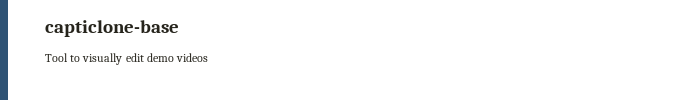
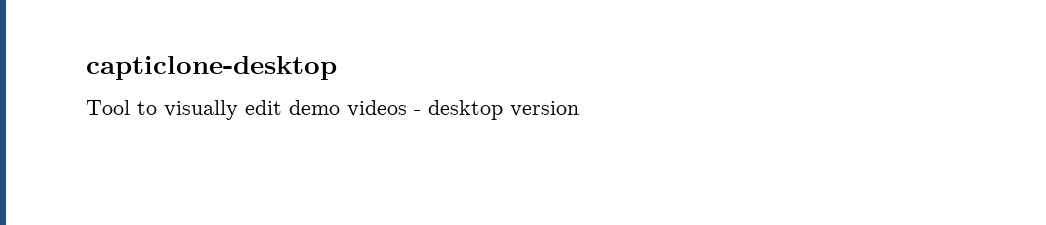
[45,20,179,37] capticlone-base -> [86,56,337,80] capticlone-desktop
(209, 57) none -> [414,100,579,120] - desktop version

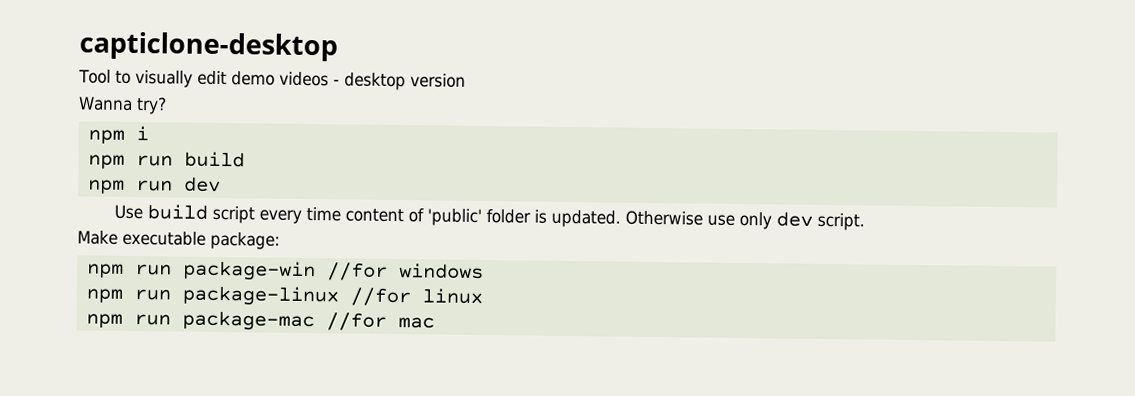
(579, 109) none -> [78,96,167,115] [87,126,149,144] [87,151,245,169] [87,176,221,194] [114,204,866,231] [77,230,280,250] [86,260,484,282] [85,285,483,307] [85,310,435,332] // Wanna try? // npm i // npm run build // npm run dev // Use build script every time content of 'public' folder is updated. Otherwise use only dev script. // Make executable package: // npm run package-win //for windows // npm run package-linux //for linux // npm run package-mac //for mac

